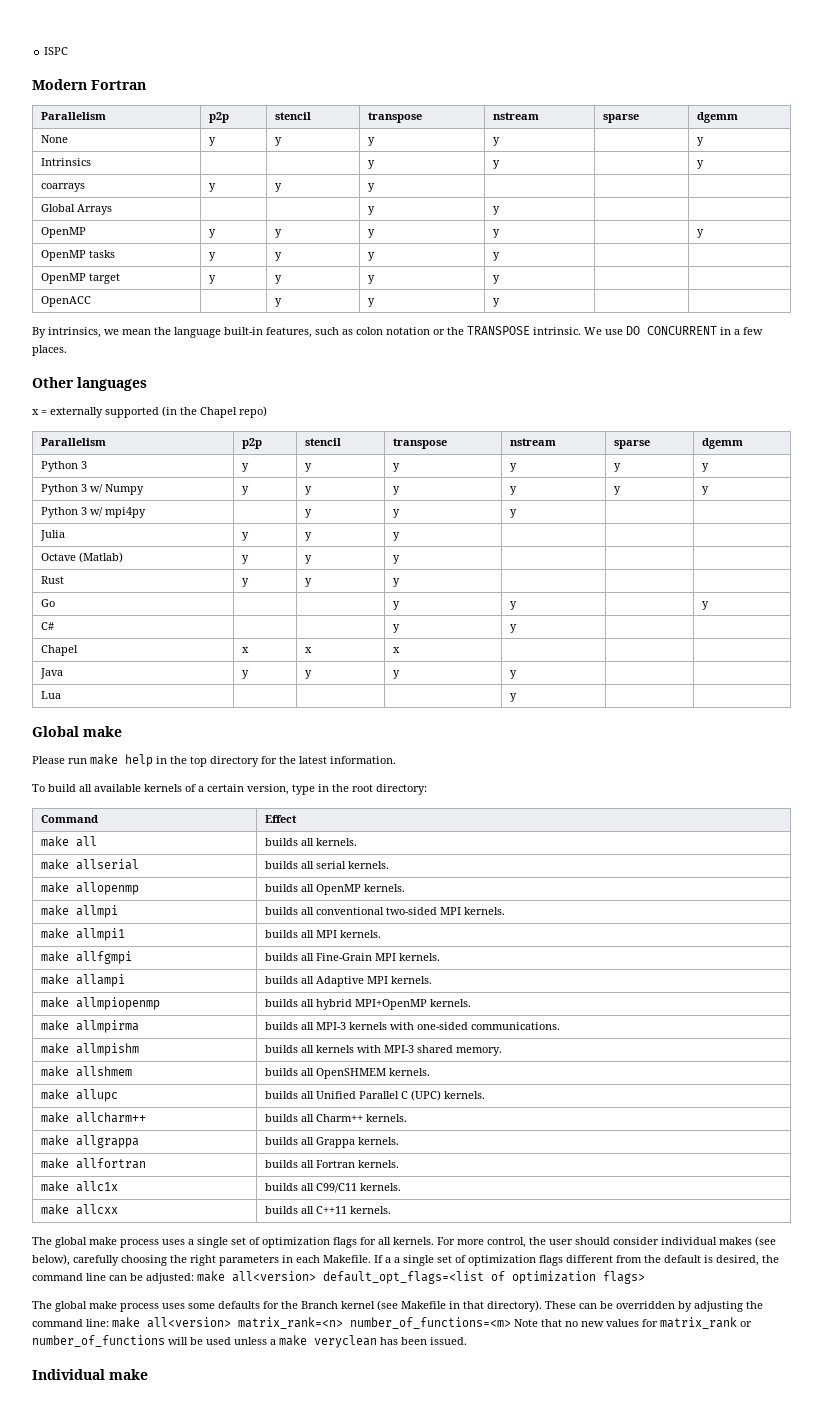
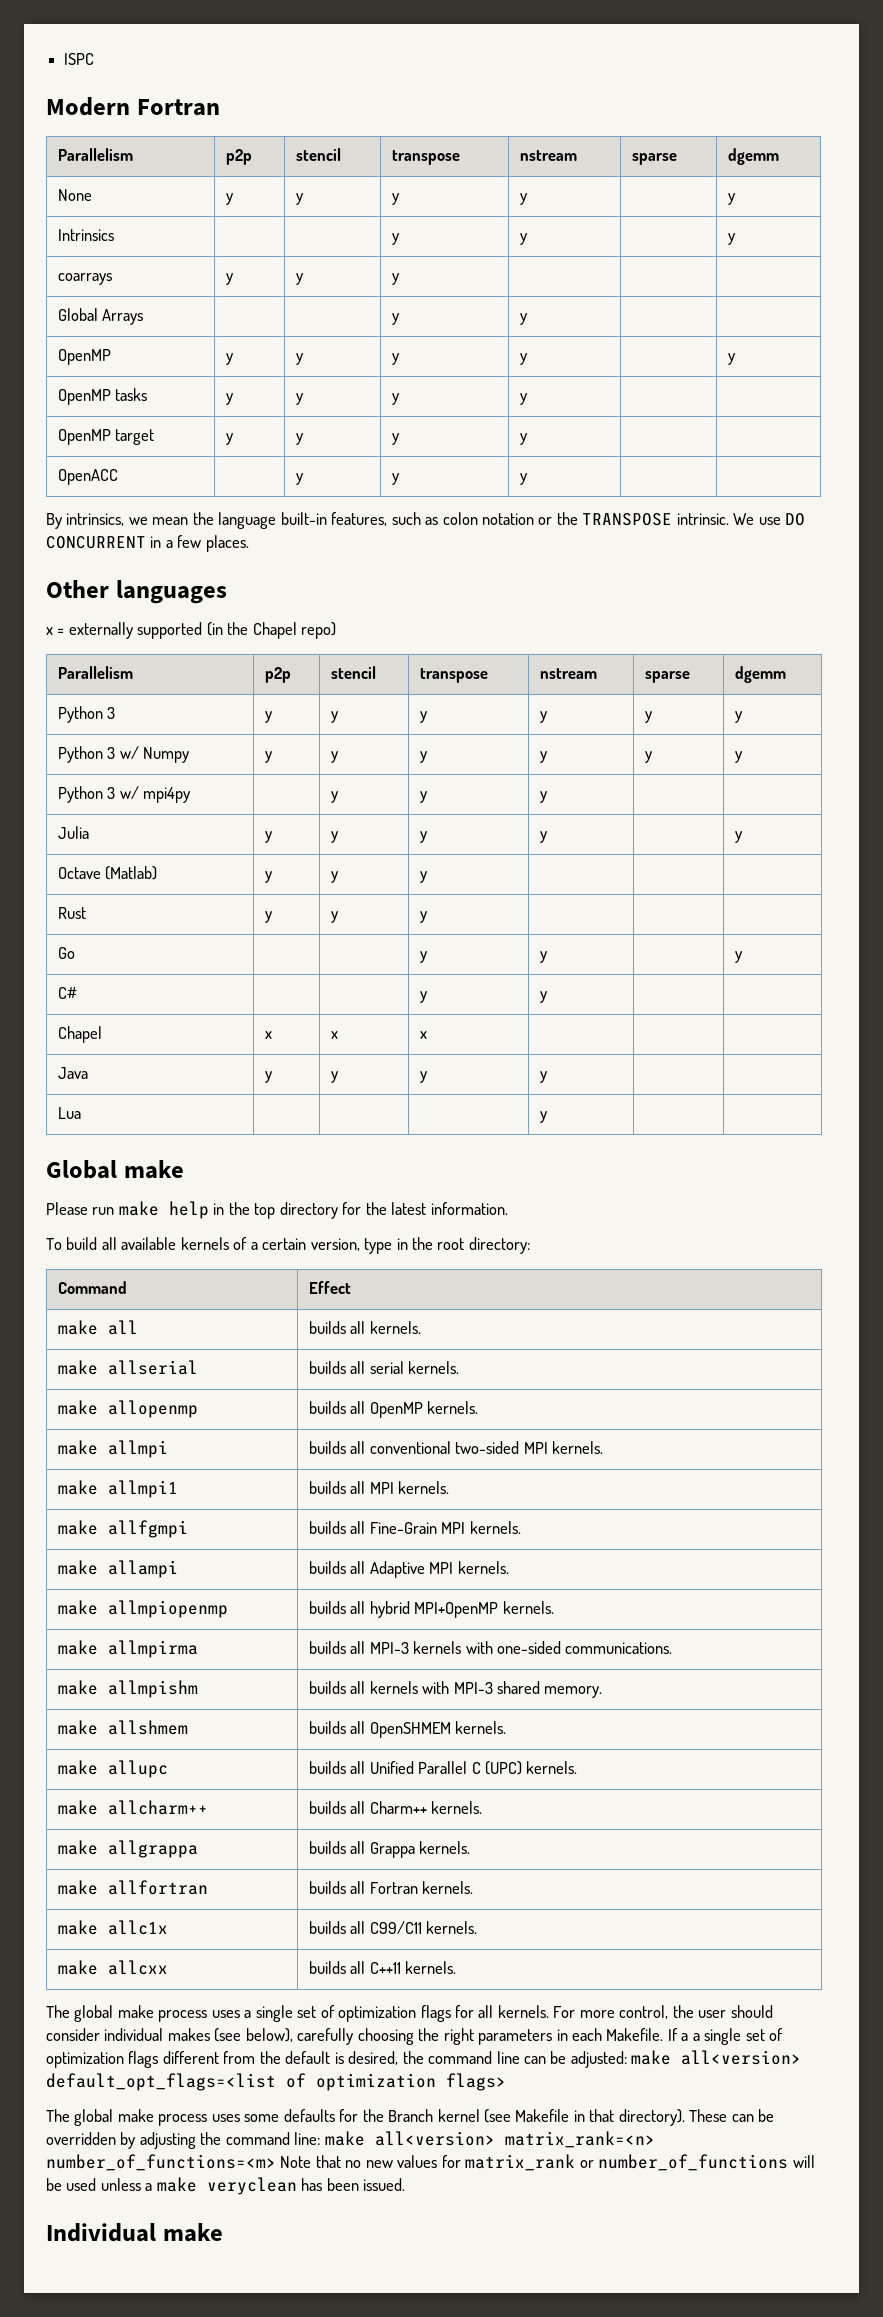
(400, 536) | | -> [539,831,547,843] [734,831,742,843] y | | y

